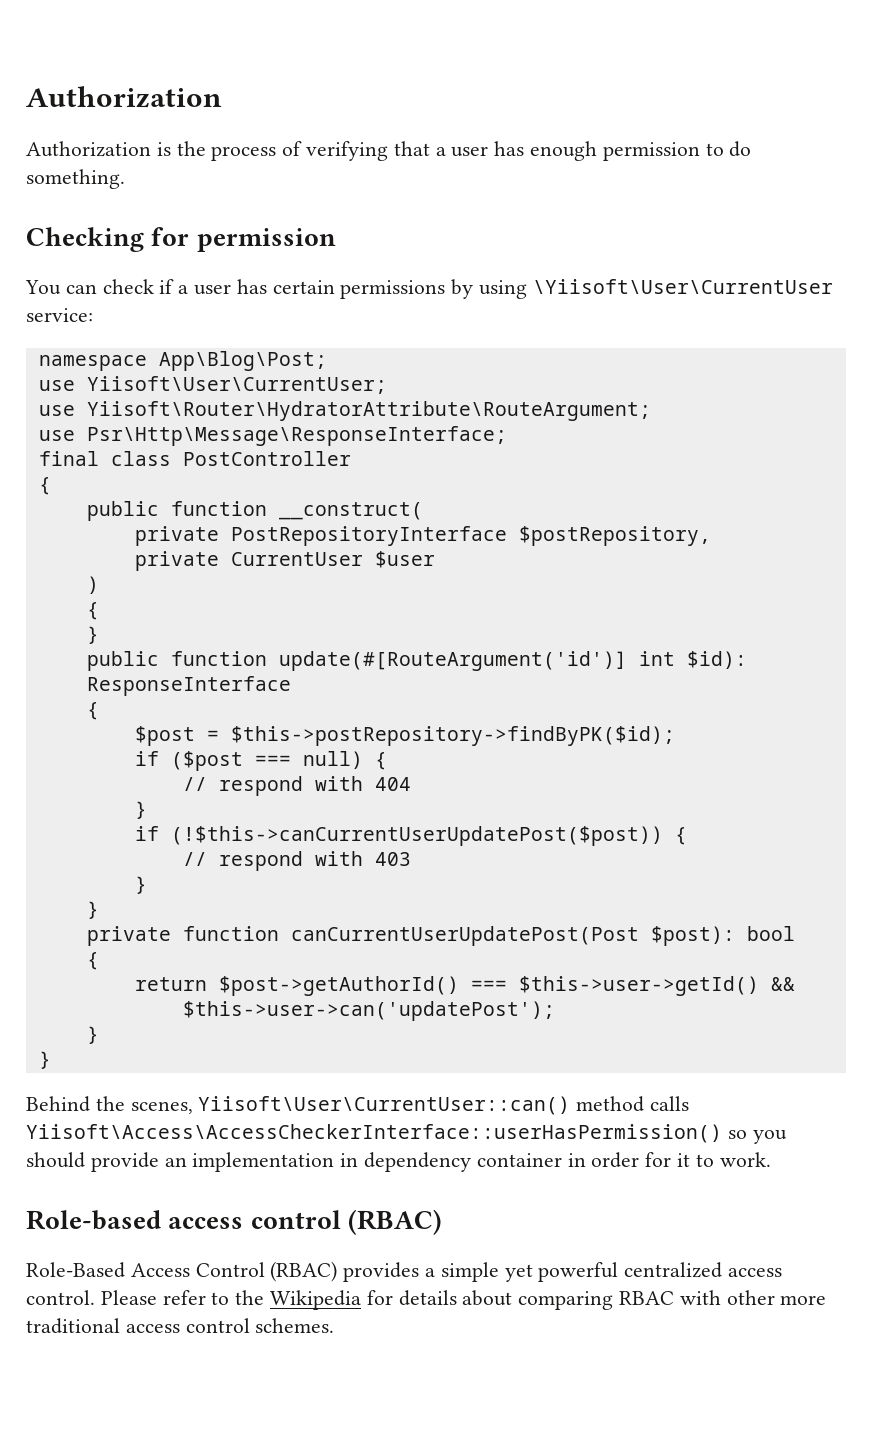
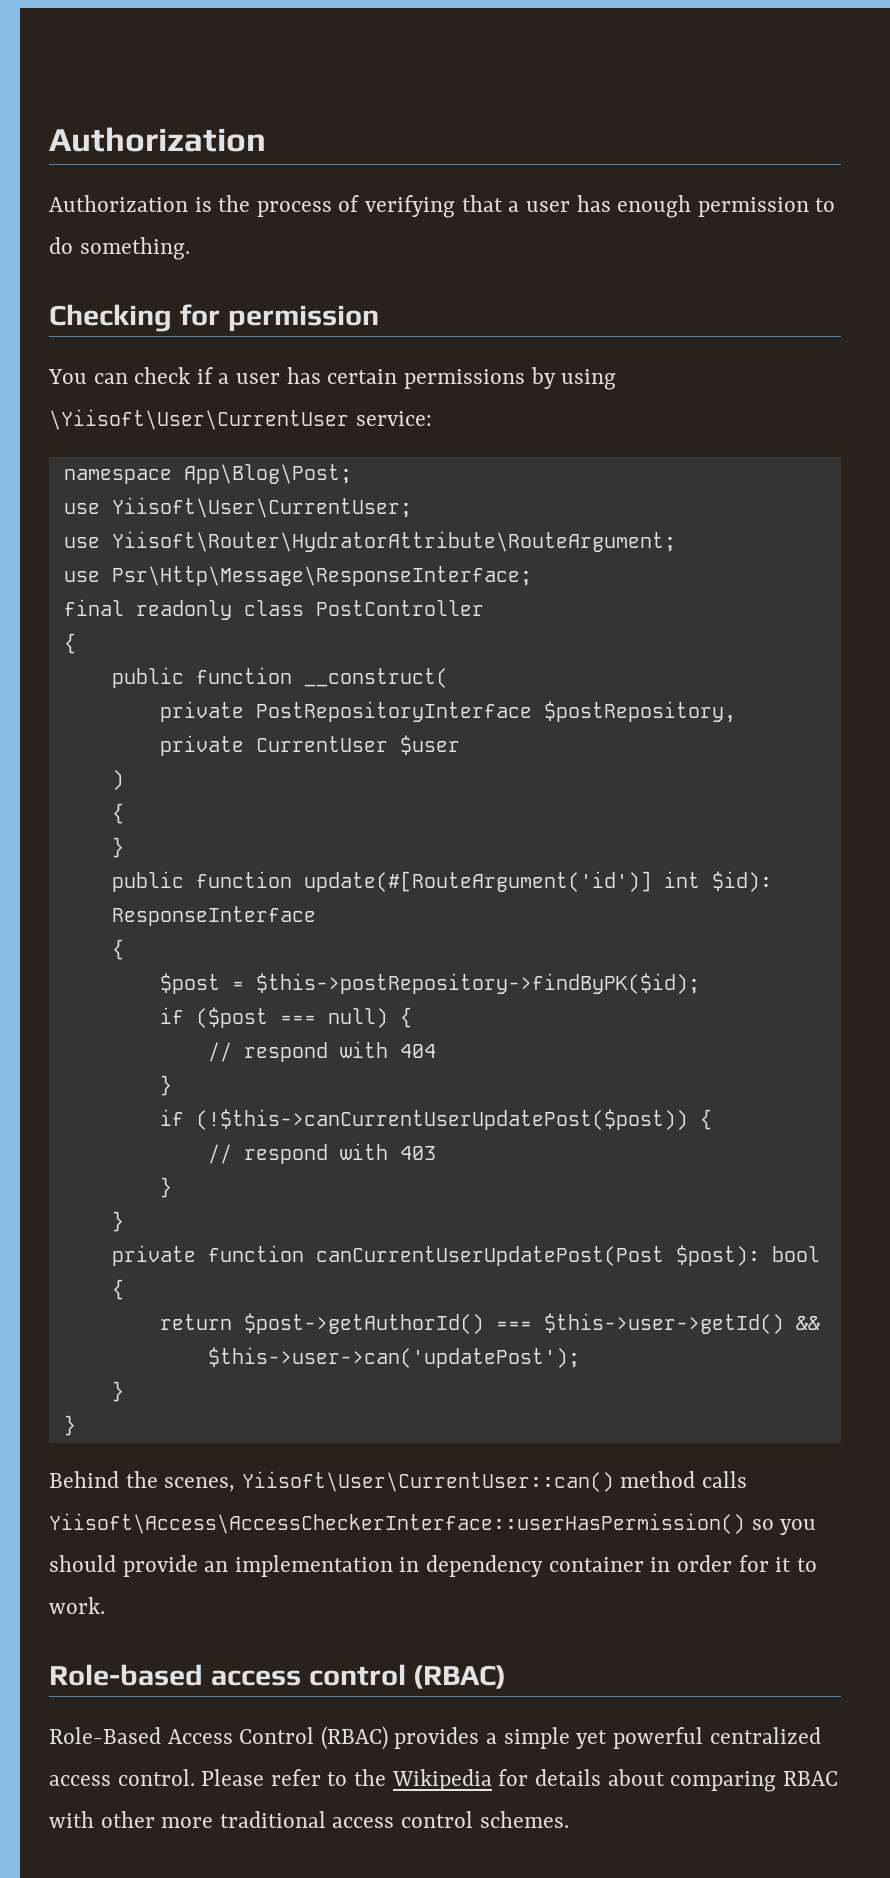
(99, 458) none -> [135,600,232,620] readonly

